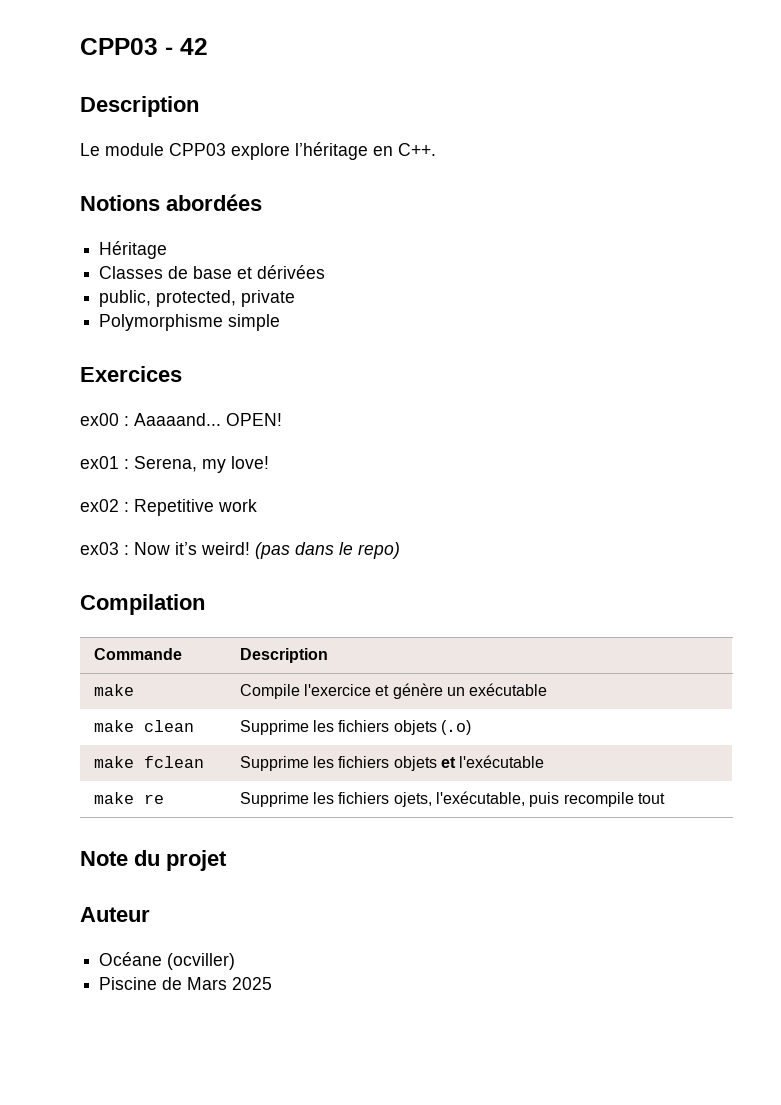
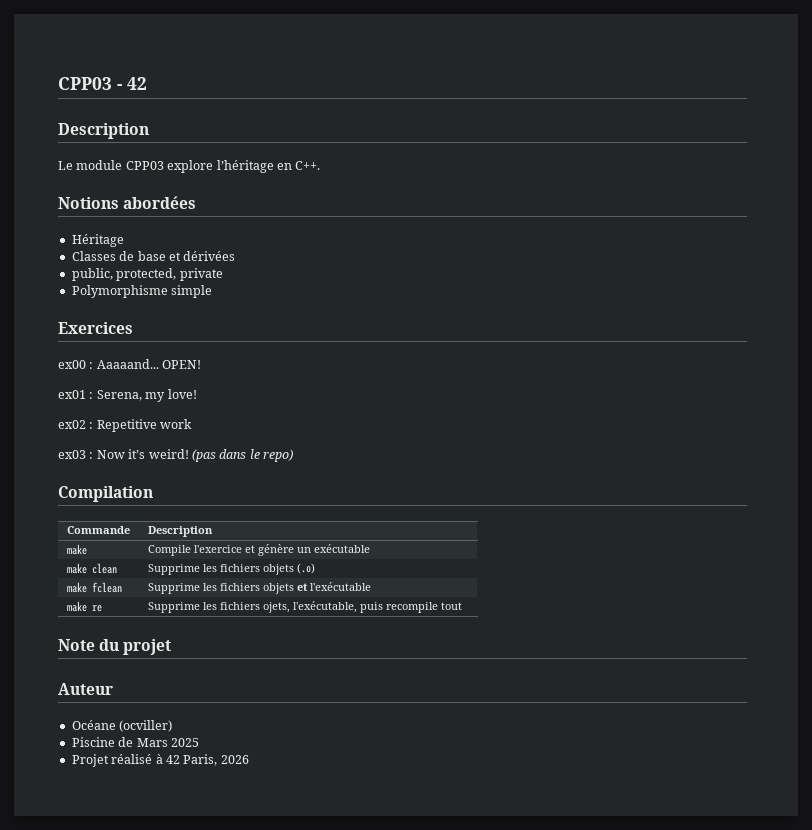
(273, 983) none -> [71,754,249,767] // Projet réalisé à 42 Paris, 2026

